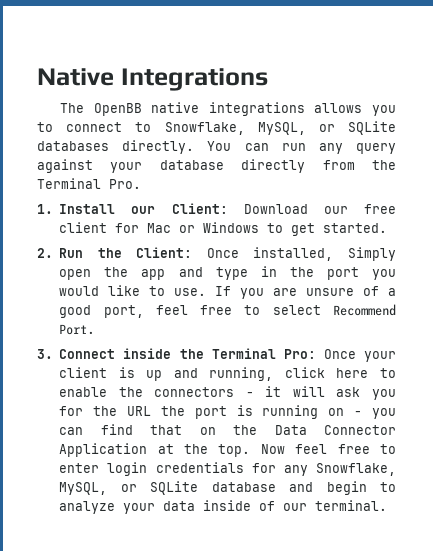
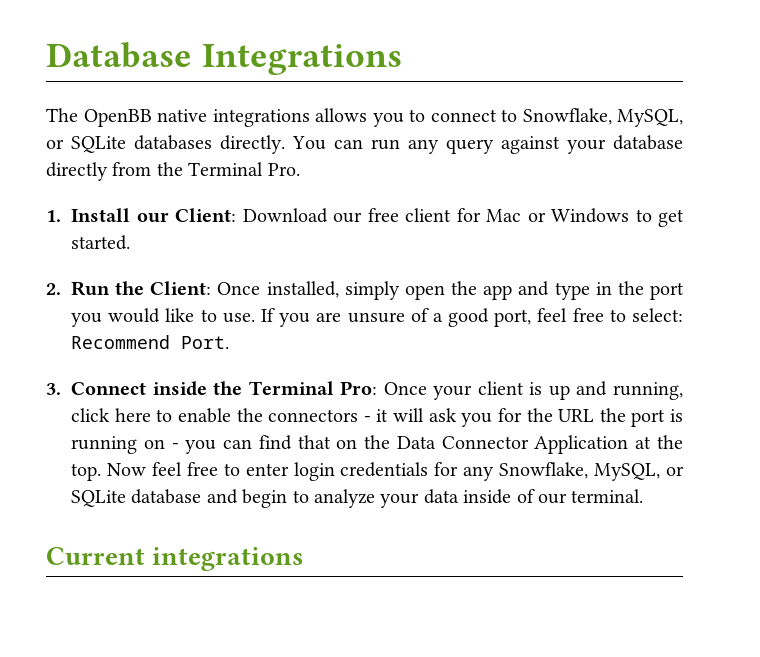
[37,68,114,86] Native -> [46,42,192,68] Database
[348,247,397,261] Simply -> [344,281,400,300] simply
[272,305,321,315] select -> [632,308,683,322] select:
(388, 505) none -> [46,547,305,571] // Current integrations

